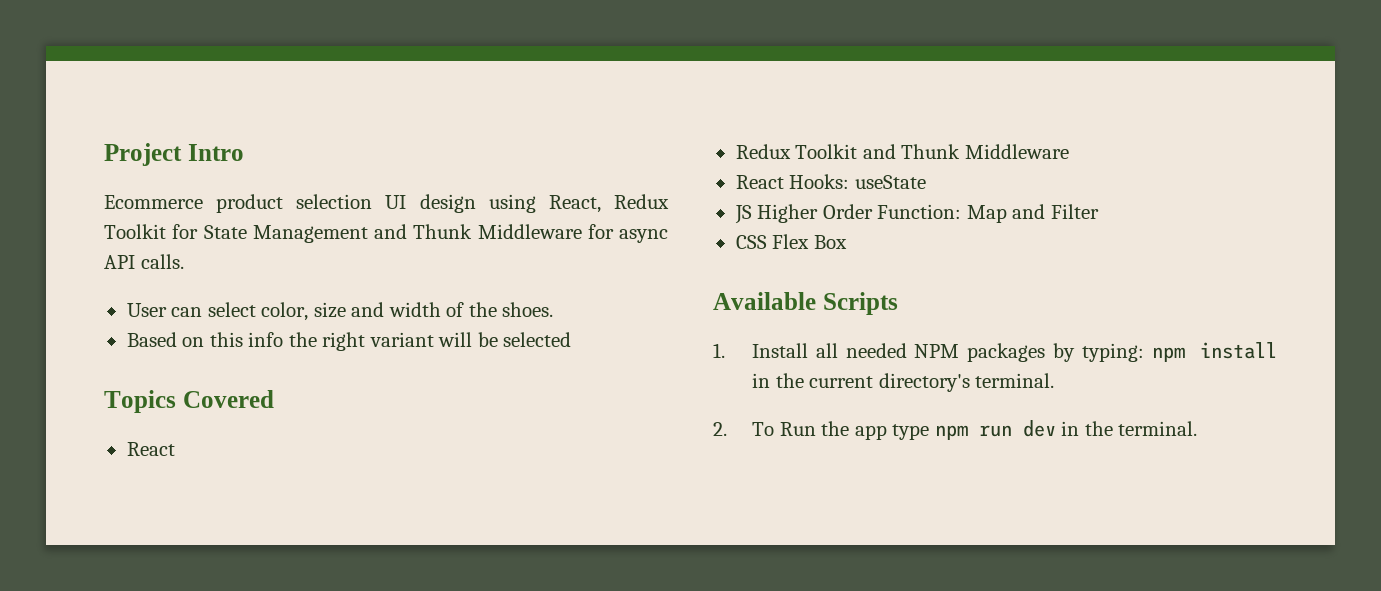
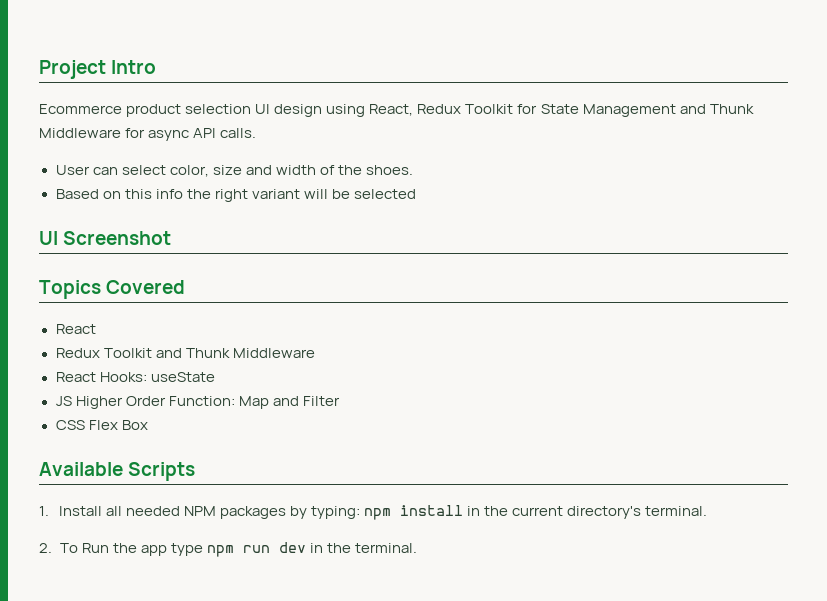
(572, 339) none -> [39,231,172,245] // UI Screenshot

